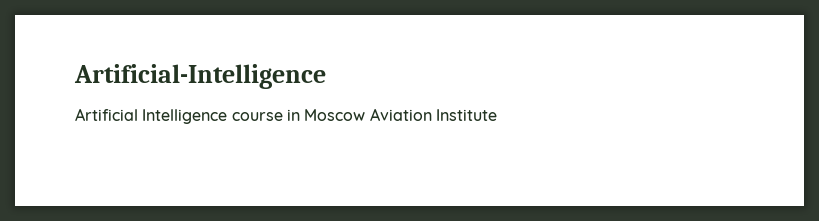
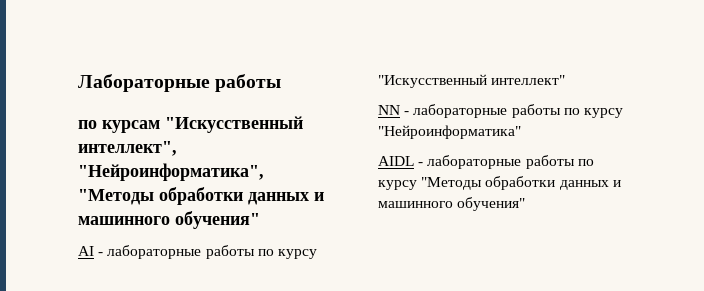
[74,64,326,89] [75,108,497,124] Artificial-Intelligence // Artificial Intelligence course in Moscow Aviation Institute -> [78,74,282,92] [78,116,303,133] [78,141,177,156] [78,163,264,181] [78,187,324,205] [78,211,260,229] [78,245,317,259] [378,74,566,88] [378,104,623,118] [378,125,521,139] [378,155,594,169] [378,176,621,190] [378,197,526,211] Лабораторные работы // по курсам "Искусственный интеллект", "Нейроинформатика", "Методы обработки данных и машинного обучения" // AI - лабораторные работы по курсу "Искусственный интеллект" // NN - лабораторные работы по курсу "Нейроинформатика" // AIDL - лабораторные работы по курсу "Методы обработки данных и машинного обучения"

